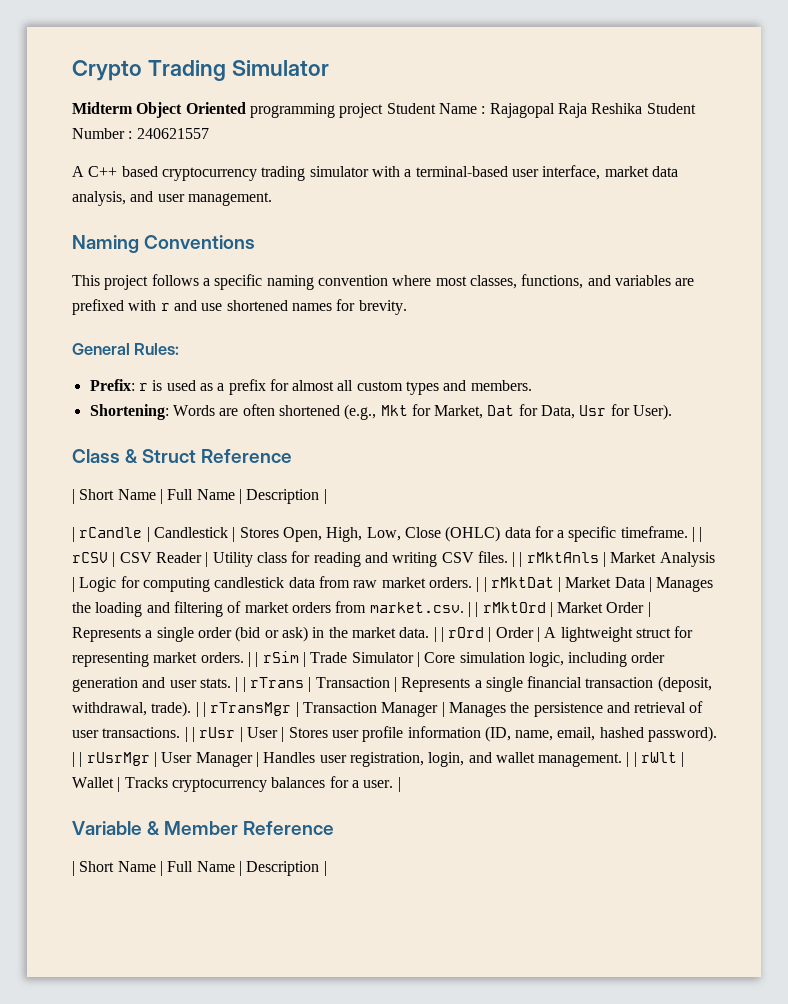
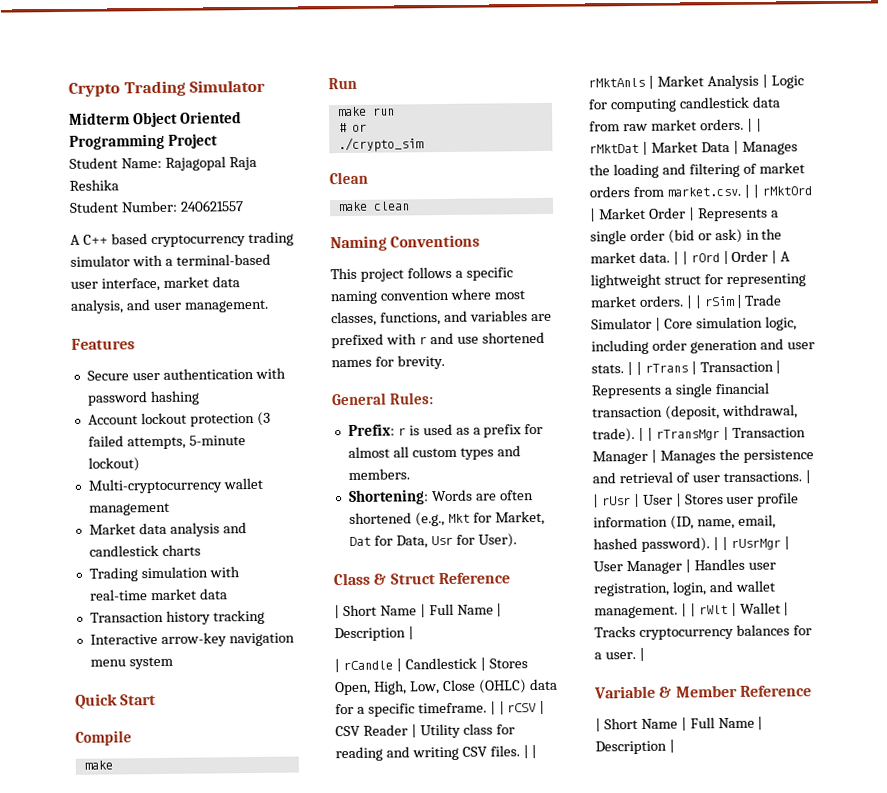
[249,103,486,118] programming project Student Name : -> [69,133,218,150] [69,157,162,169] Programming Project // Student Name:
[646,103,696,114] [72,128,133,139] Student Number : -> [69,200,178,213] // Student Number:
(272, 199) none -> [71,338,135,350] [86,367,286,381] [86,390,200,406] [87,411,271,427] [87,435,246,450] [87,457,140,472] [87,477,263,494] [88,502,170,516] [88,522,247,537] [88,544,201,557] [88,566,240,582] [89,588,228,601] [89,609,265,625] [89,632,295,647] [89,656,173,670] [75,693,157,709] [75,730,132,746] [83,760,113,770] [328,77,357,90] [336,106,395,117] [337,123,367,133] [337,137,424,153] [329,171,368,185] [337,201,410,212] // Features // Secure user authentication with password hashing // Account lockout protection (3 failed attempts, 5-minute lockout) // Multi-cryptocurrency wallet management // Market data analysis and candlestick charts // Trading simulation with real-time market data // Transaction history tracking // Interactive arrow-key navigation menu system // Quick Start // Compile // make // Run // make run // # or // ./crypto_sim // Clean // make clean

